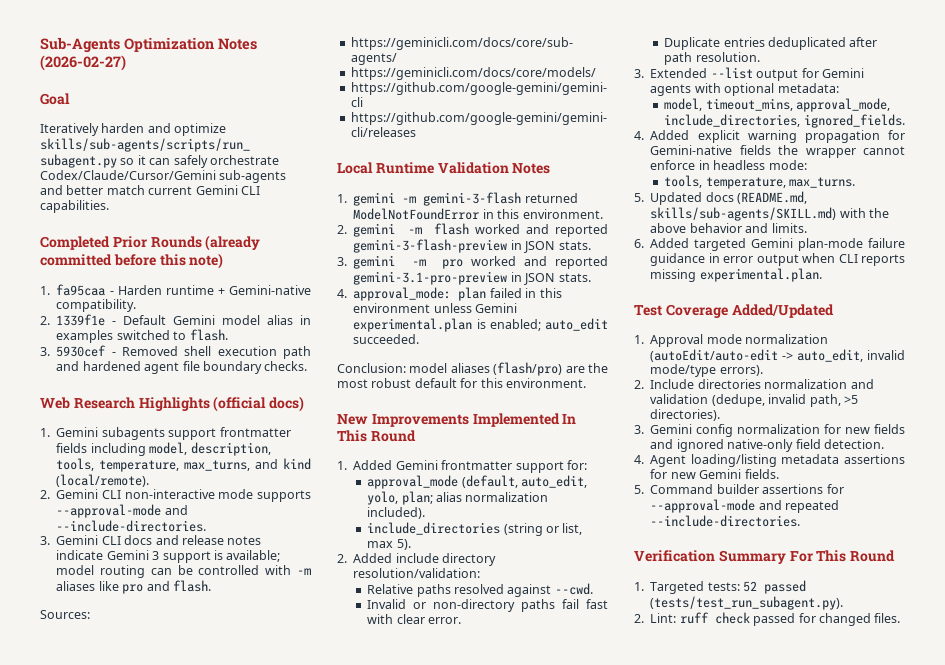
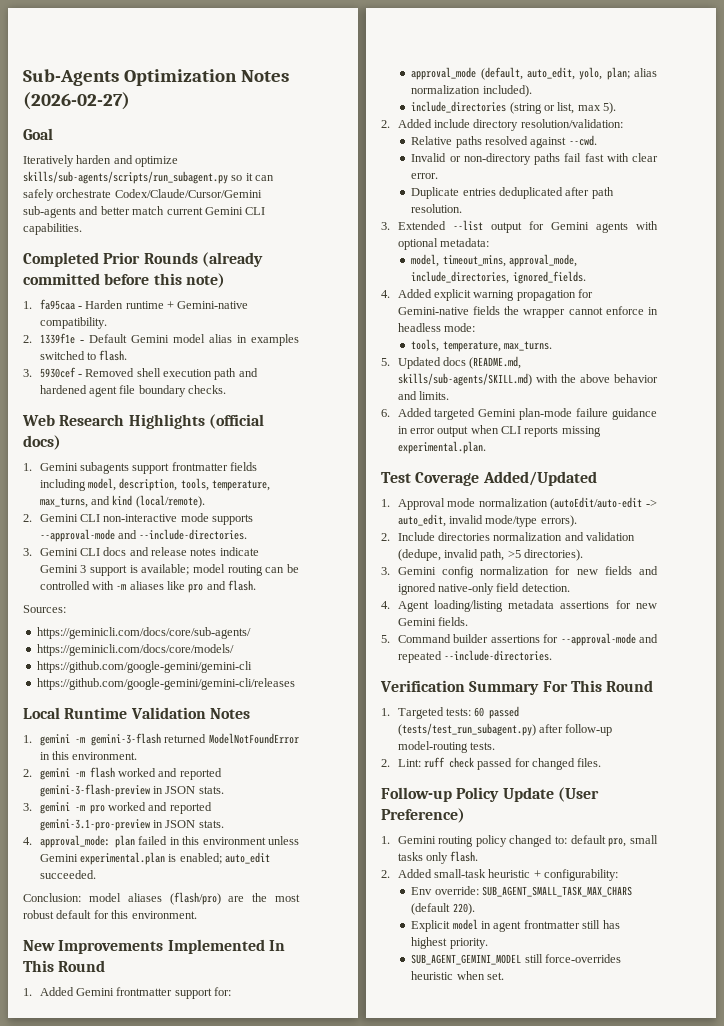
[743,580,807,594] [650,596,844,610] 52 passed (tests/test_run_subagent.py). -> [474,706,520,719] [397,723,613,736] [397,741,495,753] 60 passed (tests/test_run_subagent.py) after follow-up model-routing tests.
(901, 618) none -> [381,787,599,802] [381,808,465,823] [381,835,658,847] [397,851,479,864] [381,869,619,881] [411,886,633,897] [411,903,475,915] [411,919,620,932] [411,937,488,949] [411,954,622,965] [411,971,505,980] // Follow-up Policy Update (User Preference) // 1. Gemini routing policy changed to: default pro, small tasks only flash. // 2. Added small-task heuristic + configurability: // Env override: SUB_AGENT_SMALL_TASK_MAX_CHARS (default 220). // Explicit model in agent frontmatter still has highest priority. // SUB_AGENT_GEMINI_MODEL still force-overrides heuristic when set.

